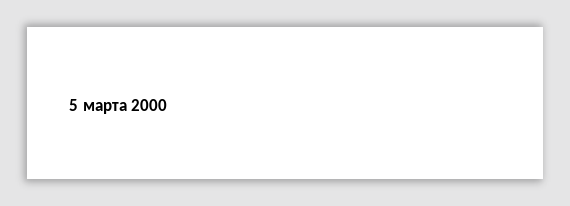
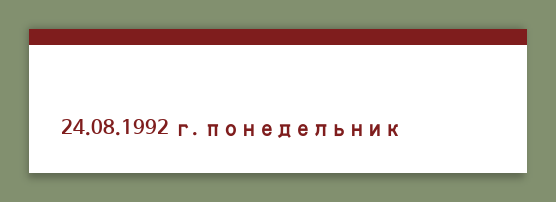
[69,99,168,114] 5 марта 2000 -> [61,119,402,138] 24.08.1992 г. понедельник

